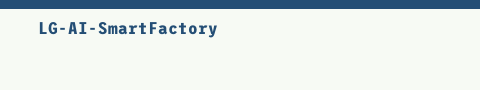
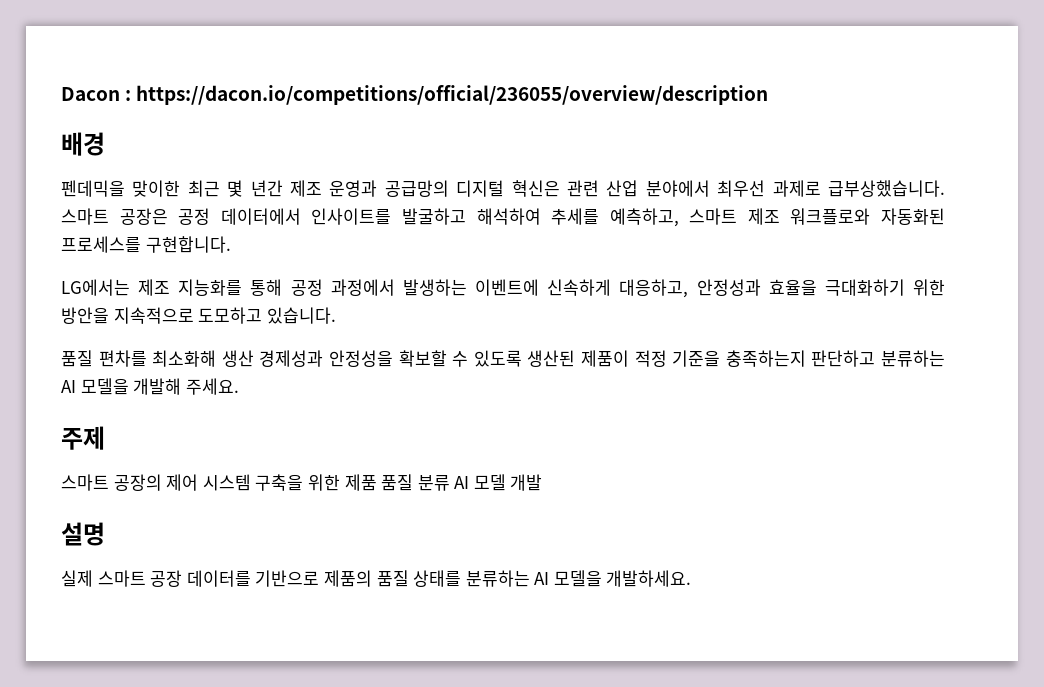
[38,22,218,38] LG-AI-SmartFactory -> [61,85,769,105] [61,132,105,156] [61,180,945,197] [61,208,946,227] [61,236,231,253] [61,279,946,298] [61,307,336,324] [61,350,946,367] [61,378,239,395] [61,426,105,450] [61,474,543,491] [61,522,105,546] [61,570,692,587] Dacon : https://dacon.io/competitions/official/236055/overview/description // 배경 // 펜데믹을 맞이한 최근 몇 년간 제조 운영과 공급망의 디지털 혁신은 관련 산업 분야에서 최우선 과제로 급부상했습니다. 스마트 공장은 공정 데이터에서 인사이트를 발굴하고 해석하여 추세를 예측하고, 스마트 제조 워크플로와 자동화된 프로세스를 구현합니다. // LG에서는 제조 지능화를 통해 공정 과정에서 발생하는 이벤트에 신속하게 대응하고, 안정성과 효율을 극대화하기 위한 방안을 지속적으로 도모하고 있습니다. // 품질 편차를 최소화해 생산 경제성과 안정성을 확보할 수 있도록 생산된 제품이 적정 기준을 충족하는지 판단하고 분류하는 AI 모델을 개발해 주세요. // 주제 // 스마트 공장의 제어 시스템 구축을 위한 제품 품질 분류 AI 모델 개발 // 설명 // 실제 스마트 공장 데이터를 기반으로 제품의 품질 상태를 분류하는 AI 모델을 개발하세요.

